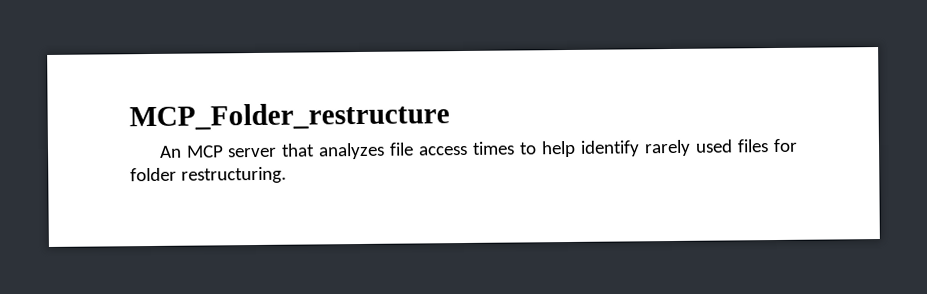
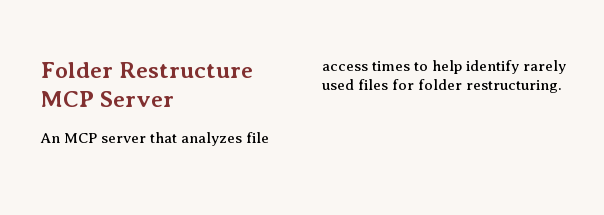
[129,102,450,131] MCP_Folder_restructure -> [41,62,254,78] [41,91,175,107] Folder Restructure MCP Server

